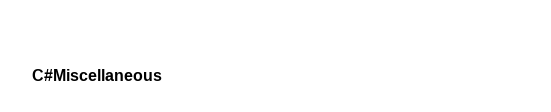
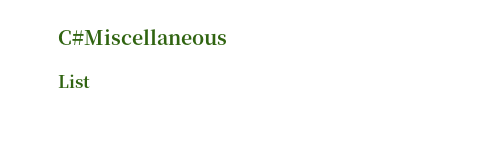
(162, 75) none -> [58,74,90,88] // List

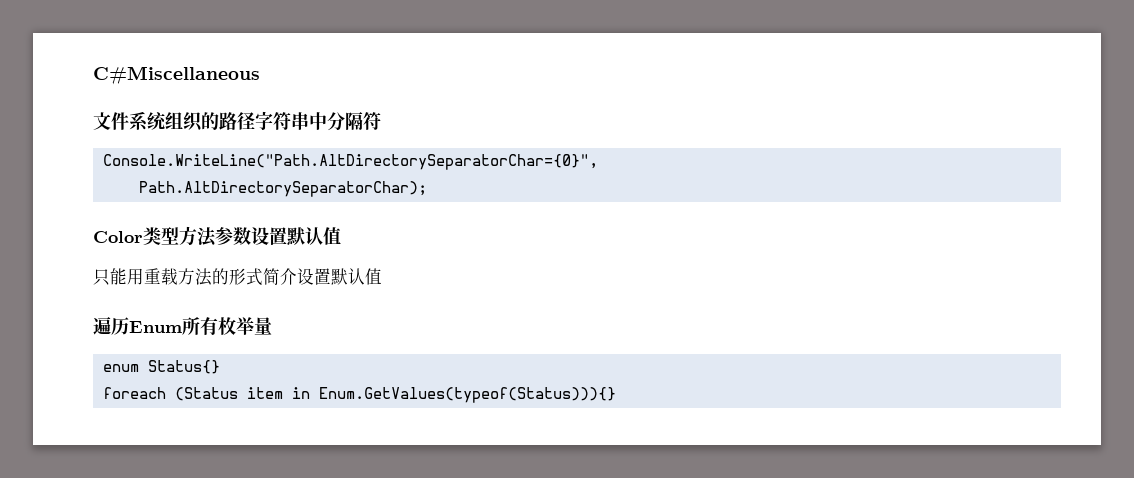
[58,74,90,88] List -> [93,111,381,132] [102,154,598,170] [138,181,427,197] [93,226,341,247] [93,268,382,286] [93,317,272,335] [102,360,220,374] [102,387,616,403] 文件系统组织的路径字符串中分隔符 // Console.WriteLine("Path.AltDirectorySeparatorChar={0}", // Path.AltDirectorySeparatorChar); // Color类型方法参数设置默认值 // 只能用重载方法的形式简介设置默认值 // 遍历Enum所有枚举量 // enum Status{} // foreach (Status item in Enum.GetValues(typeof(Status))){}

